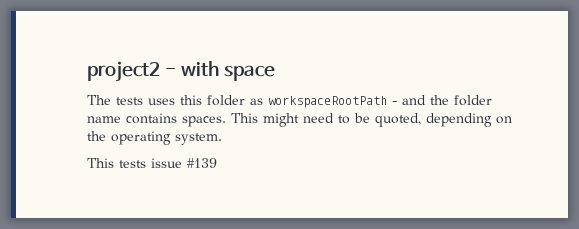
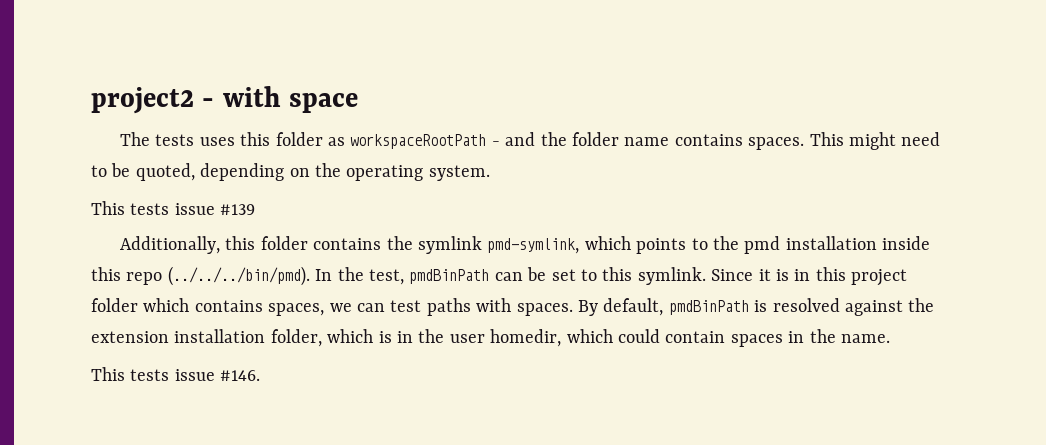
(217, 163) none -> [119,236,931,254] [91,266,908,286] [91,298,935,316] [91,329,890,347] [91,367,261,381] // Additionally, this folder contains the symlink pmd-symlink, which points to the pmd installation inside this repo (../../../bin/pmd). In the test, pmdBinPath can be set to this symlink. Since it is in this project folder which contains spaces, we can test paths with spaces. By default, pmdBinPath is resolved against the extension installation folder, which is in the user homedir, which could contain spaces in the name. // This tests issue #146.

